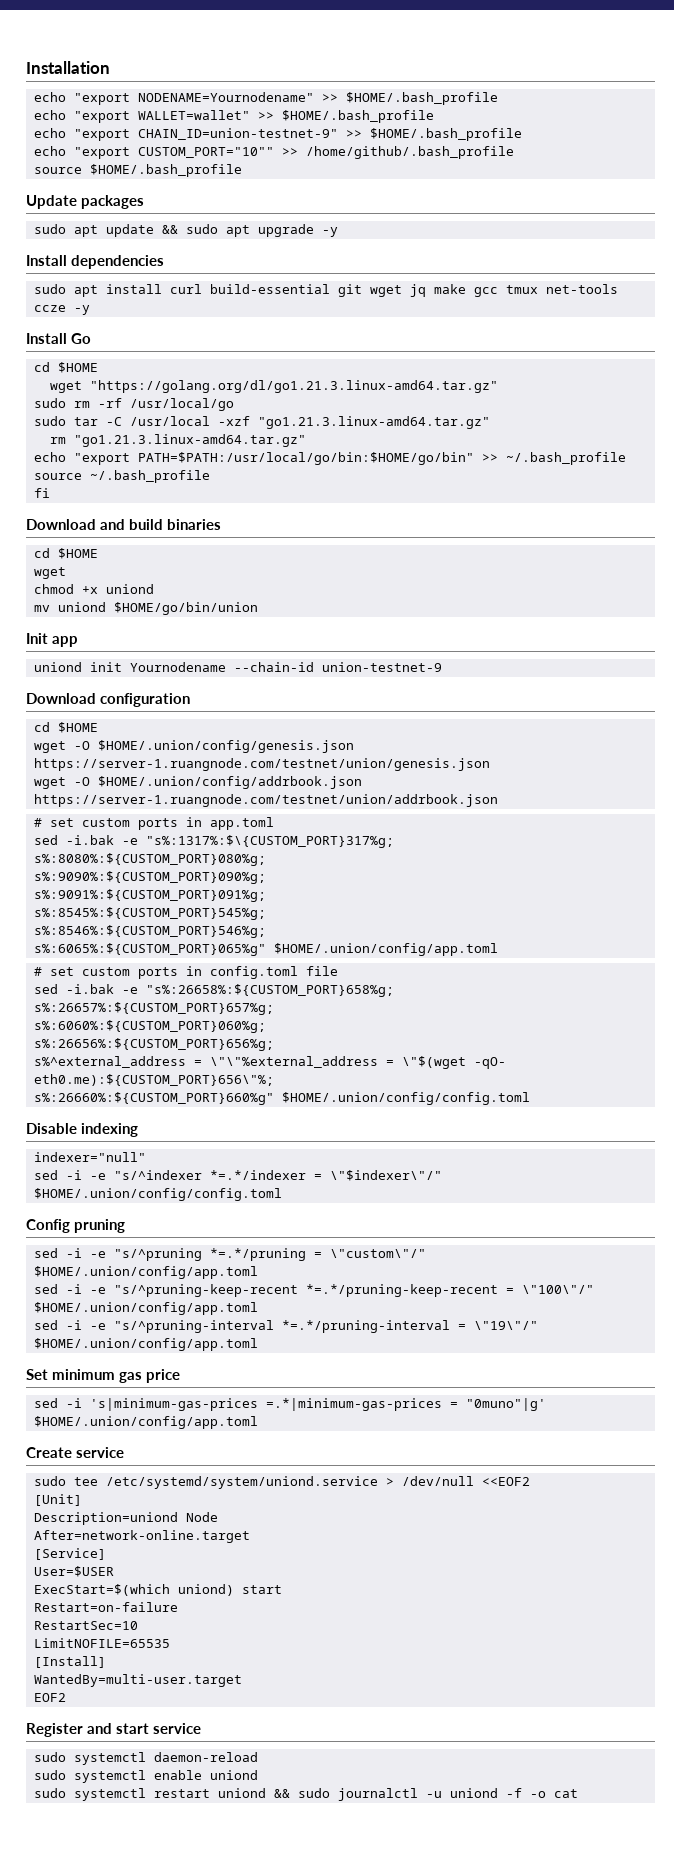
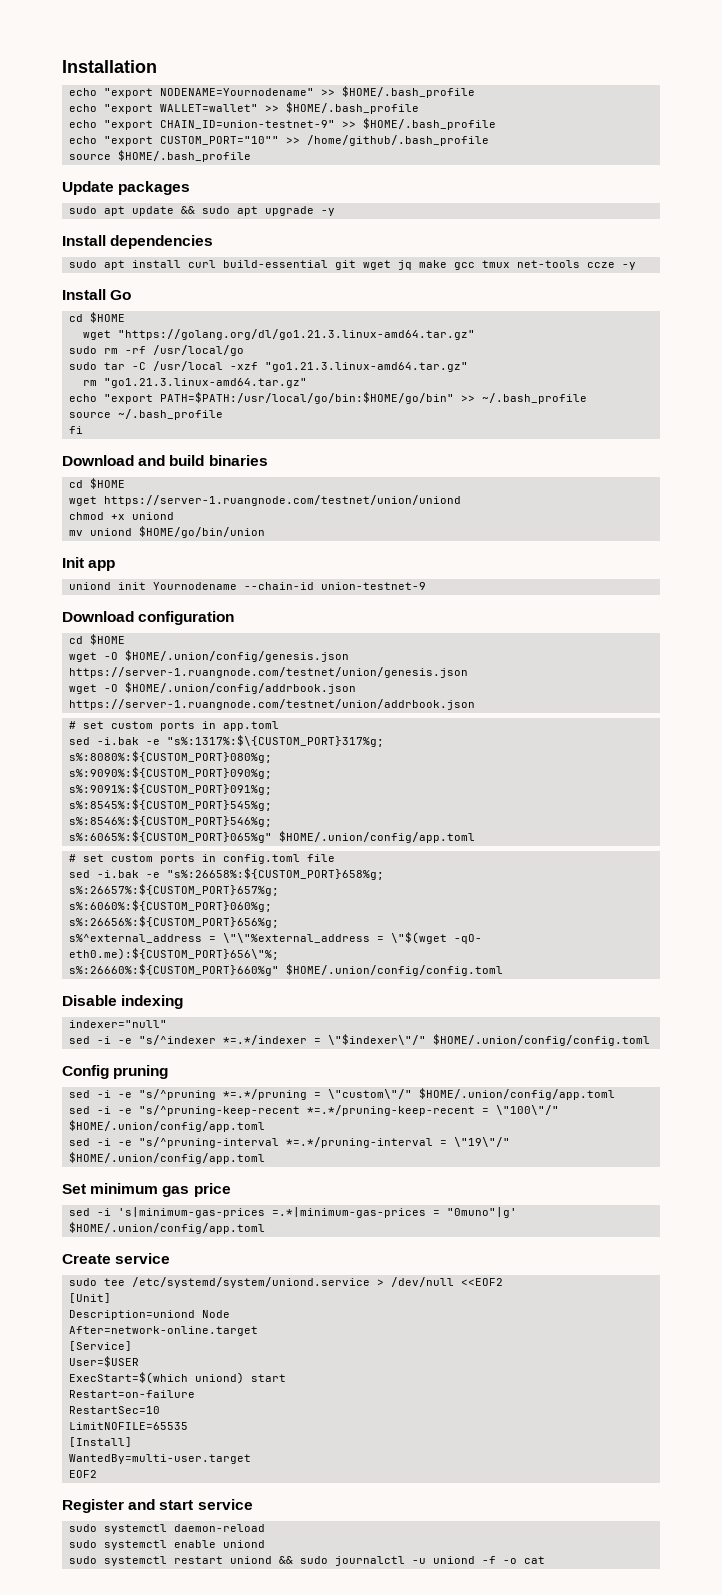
(66, 573) none -> [103,495,461,506] https://server-1.ruangnode.com/testnet/union/uniond

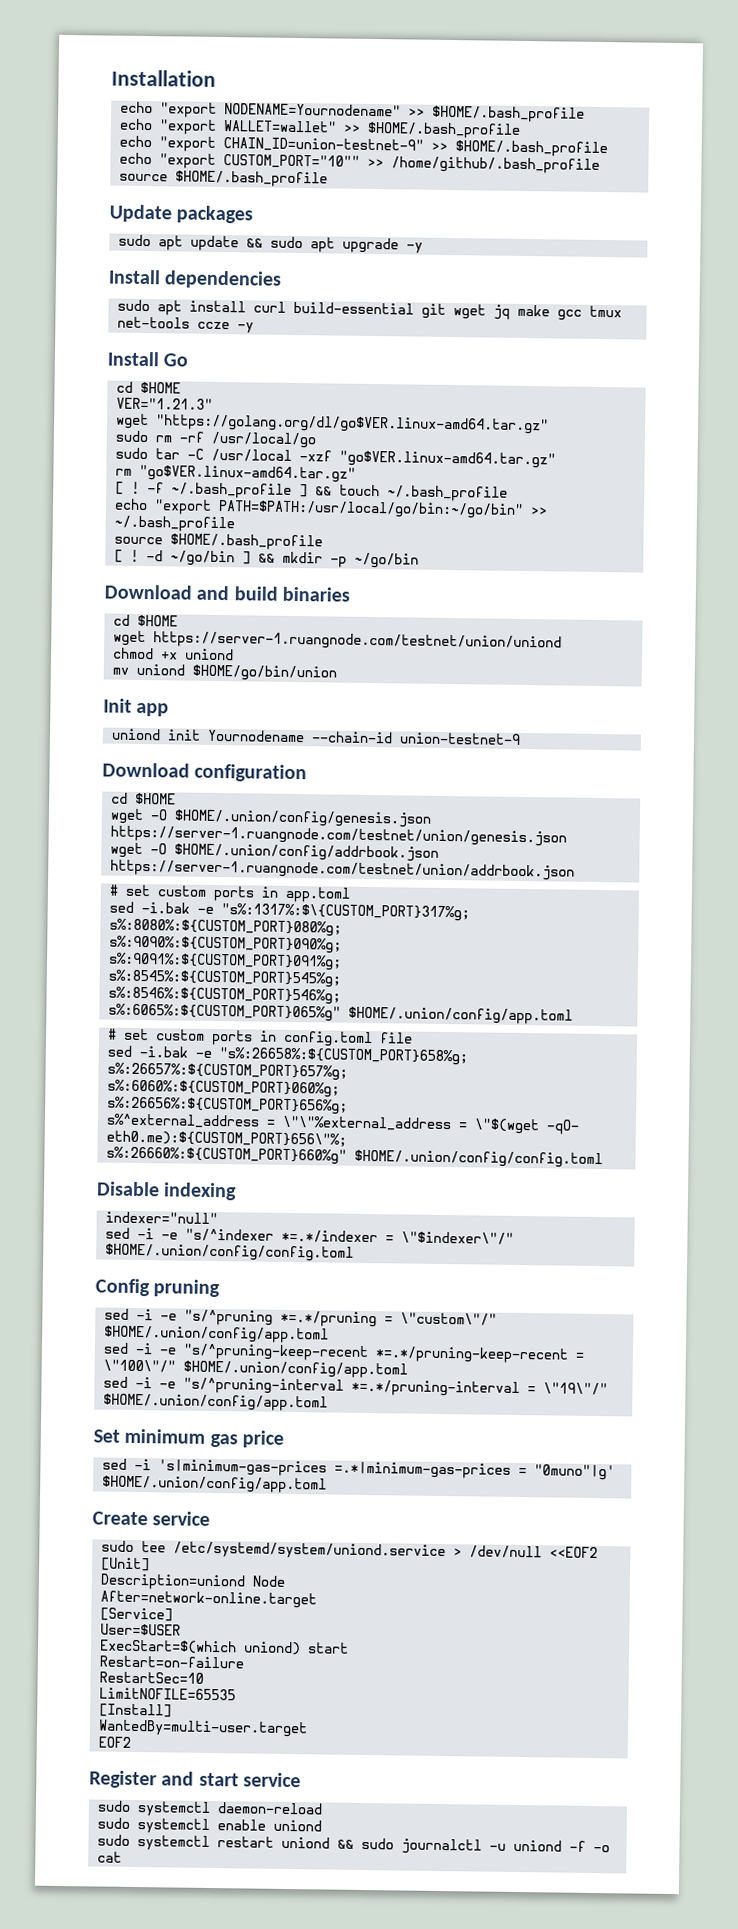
[82,329,475,340] // wget "https://golang.org/dl/go1.21.3.linux-amd64.tar.gz" -> [116,397,214,410] [115,413,550,435] // VER="1.21.3" // wget "https://golang.org/dl/go$VER.linux-amd64.tar.gz"
[264,362,468,372] [82,378,307,388] [68,392,454,404] "go1.21.3.linux-amd64.tar.gz" // rm "go1.21.3.linux-amd64.tar.gz" // echo "export PATH=$PATH:/usr/local/go/bin:$HOME/go/bin" -> [339,450,557,469] [115,464,357,483] [115,481,509,502] [114,498,525,519] "go$VER.linux-amd64.tar.gz" // rm "go$VER.linux-amd64.tar.gz" // [ ! -f ~/.bash_profile ] && touch ~/.bash_profile // echo "export PATH=$PATH:/usr/local/go/bin:~/go/bin"
[117,409,223,420] [68,426,83,434] ~/.bash_profile // fi -> [170,533,324,551] [114,549,420,569] $HOME/.bash_profile // [ ! -d ~/go/bin ] && mkdir -p ~/go/bin

